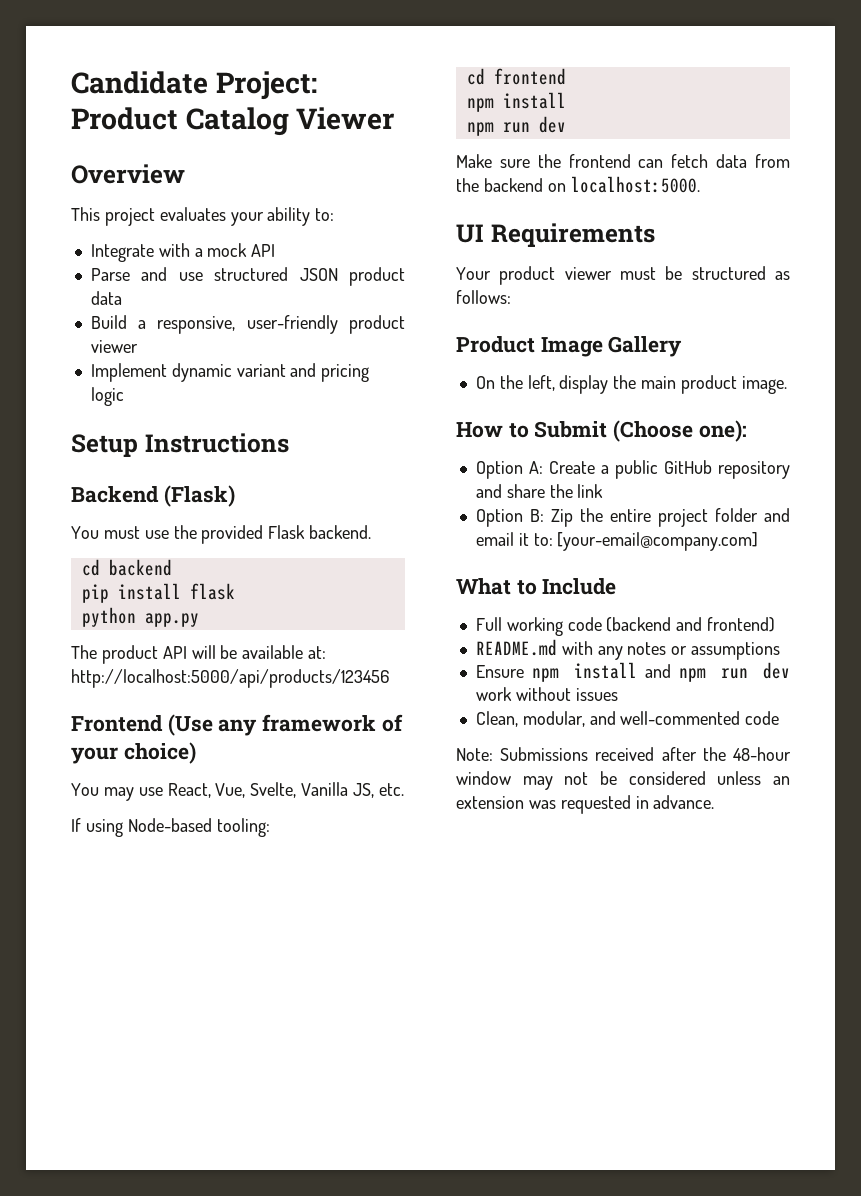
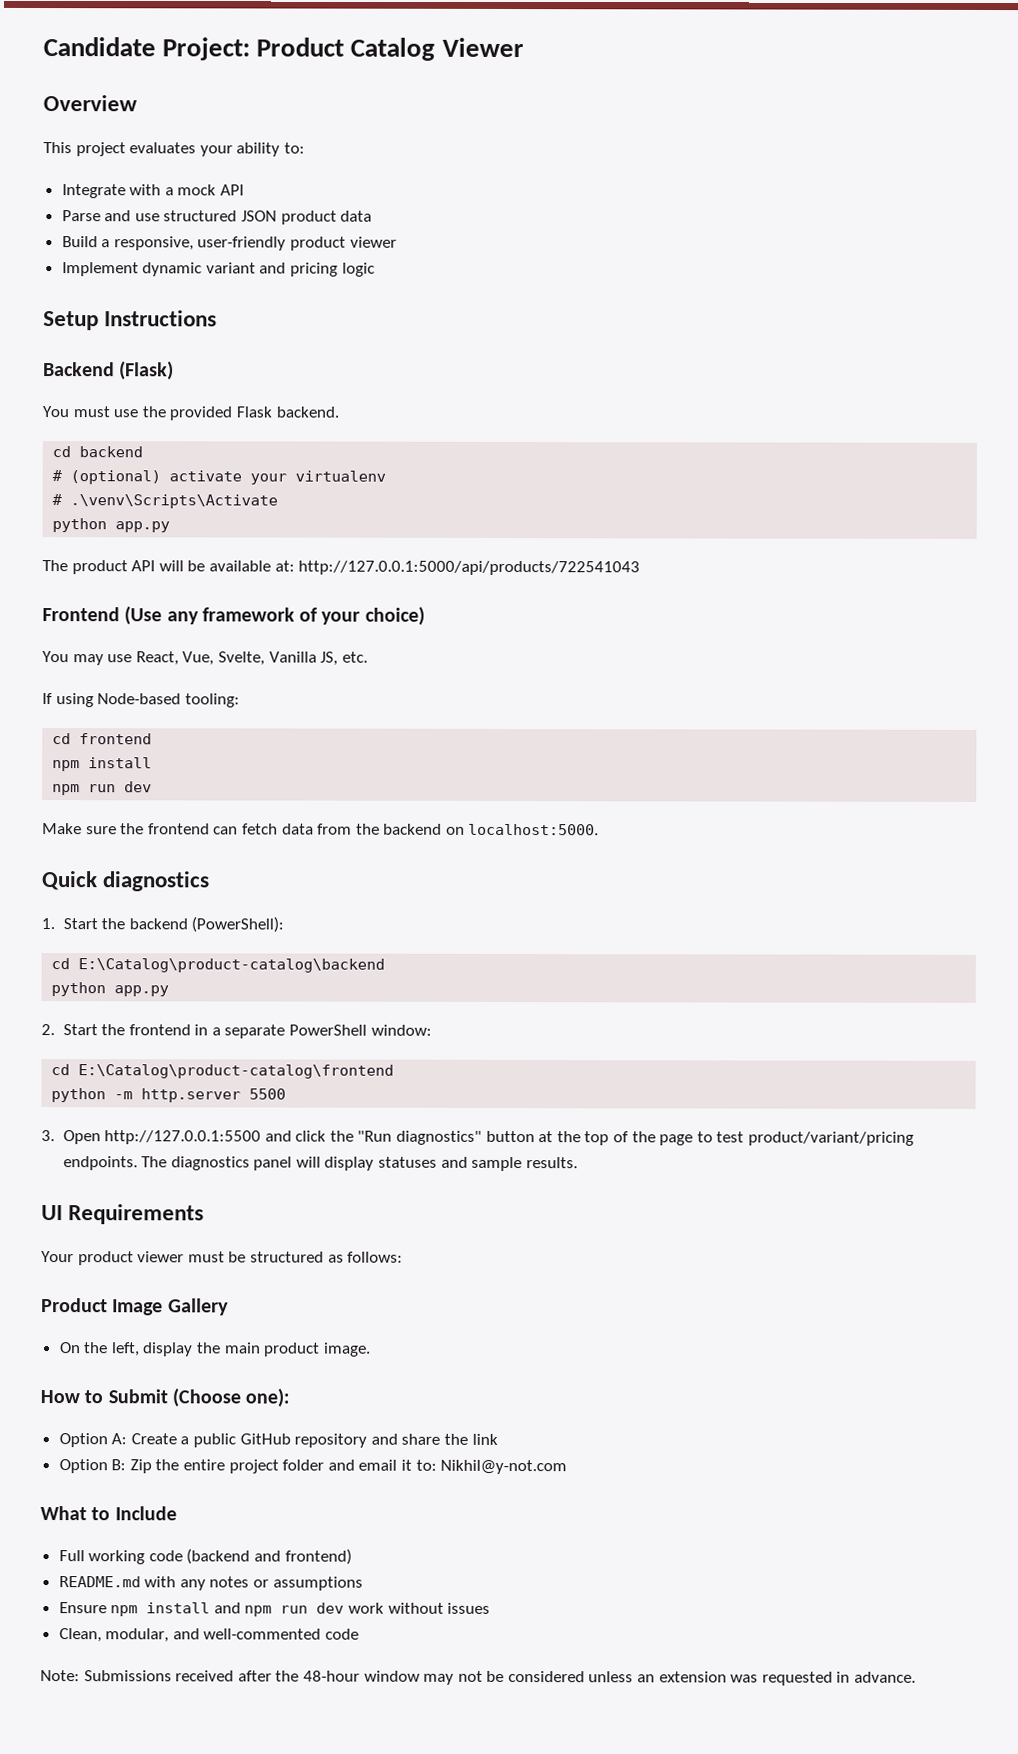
[81,583,235,603] pip install flask -> [52,470,387,485] [52,494,279,509] # (optional) activate your virtualenv // # .\venv\Scripts\Activate
[71,669,389,688] http://localhost:5000/api/products/123456 -> [298,560,641,576] http://127.0.0.1:5000/api/products/722541043
(700, 184) none -> [41,871,211,892] [41,916,285,933] [51,958,386,973] [51,982,170,997] [41,1024,432,1039] [51,1064,395,1079] [51,1088,287,1103] [41,1130,914,1146] [62,1156,578,1172] // Quick diagnostics // 1. Start the backend (PowerShell): // cd E:\Catalog\product-catalog\backend // python app.py // 2. Start the frontend in a separate PowerShell window: // cd E:\Catalog\product-catalog\frontend // python -m http.server 5500 // 3. Open http://127.0.0.1:5500 and click the "Run diagnostics" button at the top of the page to test product/variant/pricing endpoints. The diagnostics panel will display statuses and sample results.
[557,532,759,551] [your-email@company.com] -> [440,1459,568,1475] Nikhil@y-not.com

